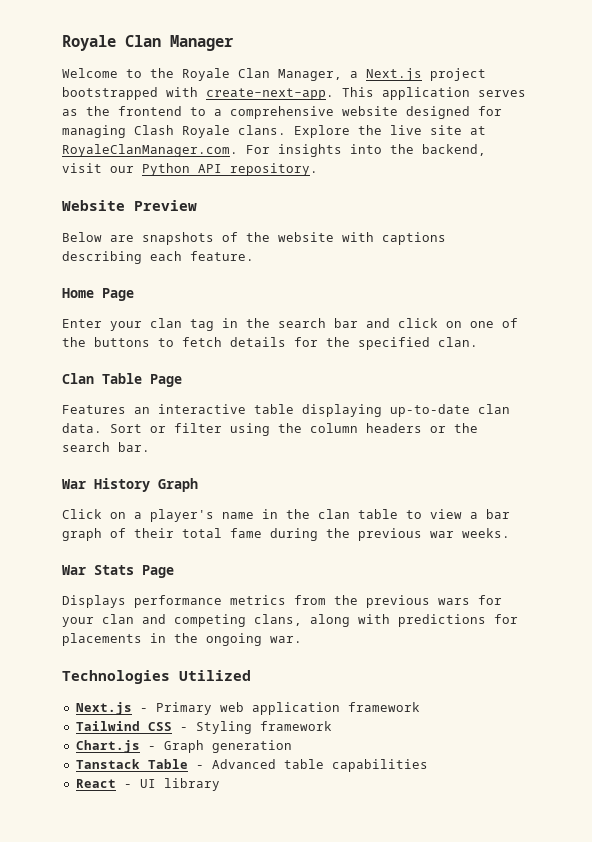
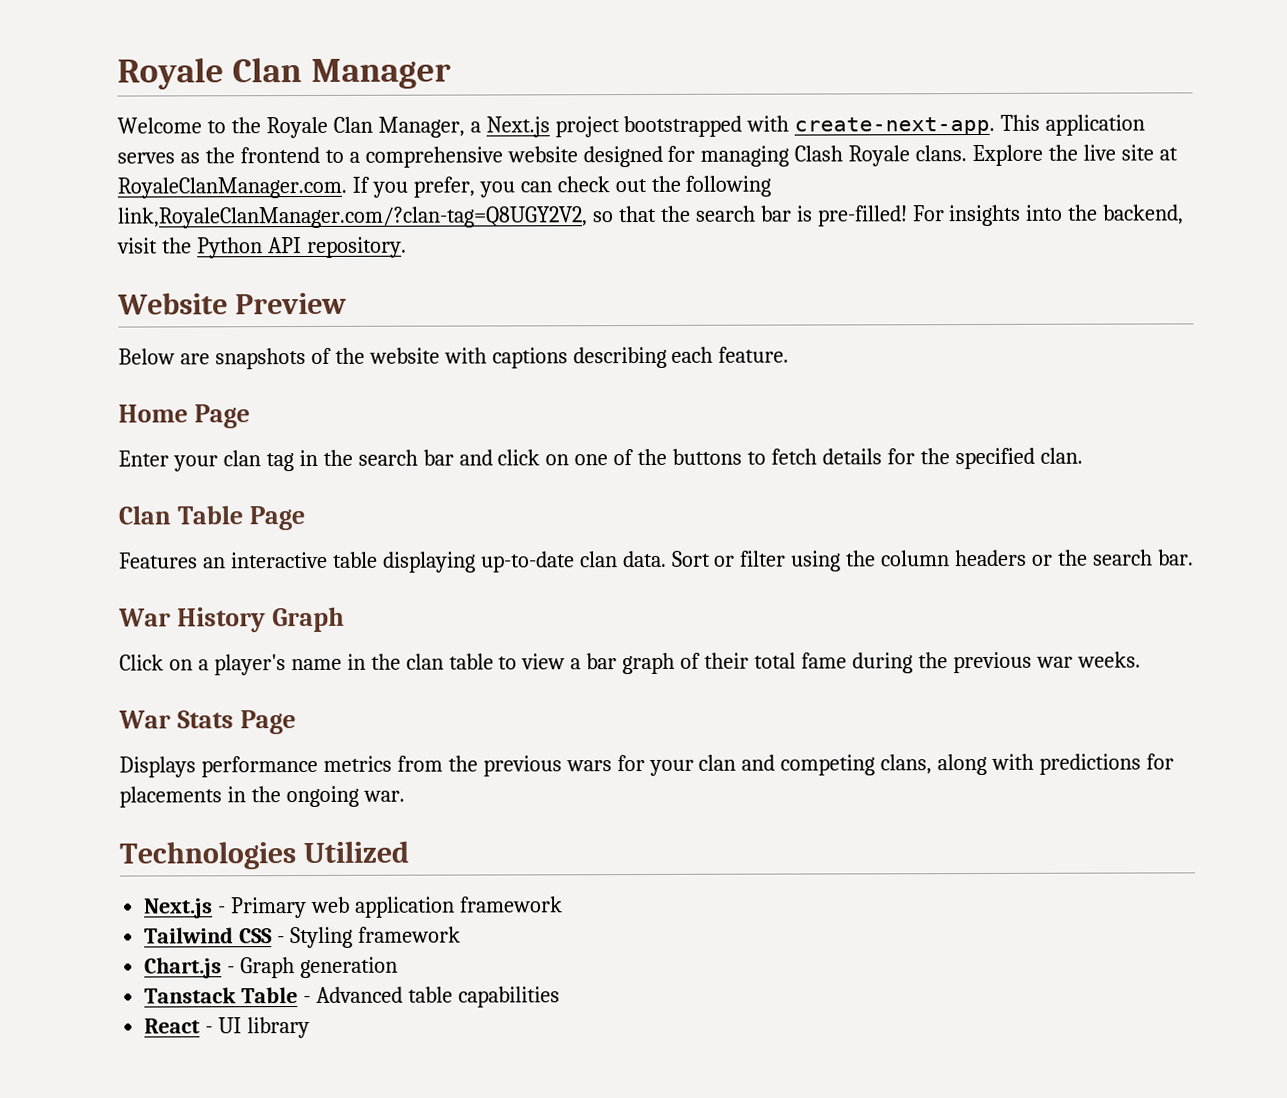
(238, 150) none -> [351,175,772,198] [117,205,908,229] If you prefer, you can check out the following link,RoyaleClanManager.com/?clan-tag=Q8UGY2V2, so that the search bar is pre-filled!
[110,166,134,173] our -> [161,237,192,254] the

